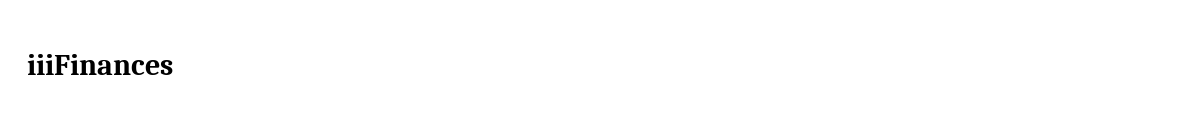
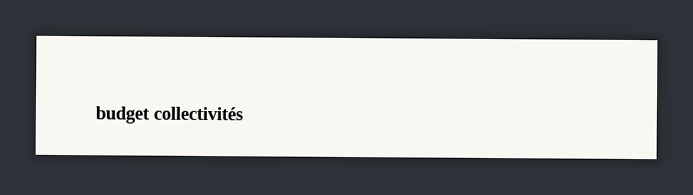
[27,54,173,75] iiiFinances -> [95,106,243,124] budget collectivités

